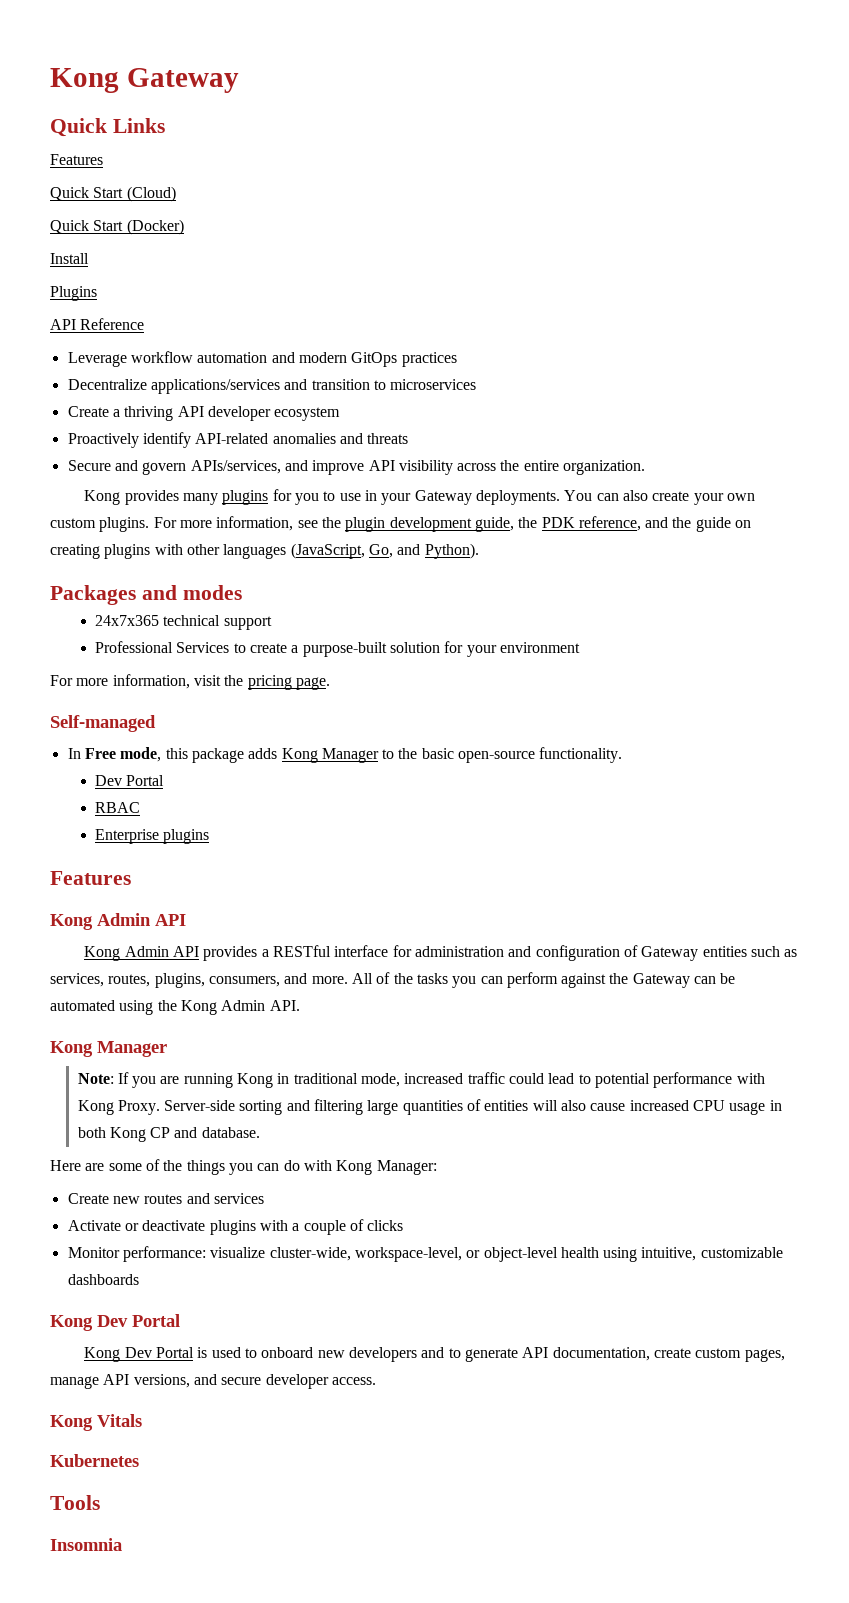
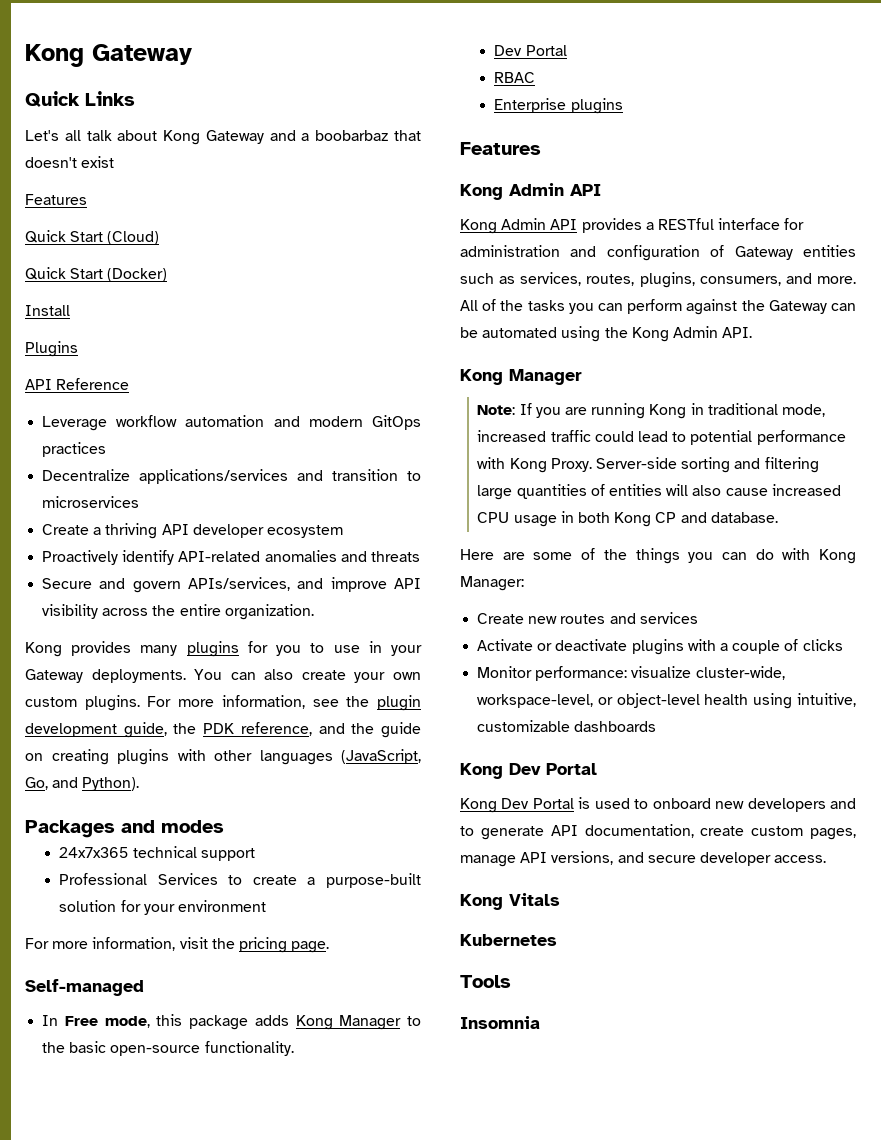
(165, 125) none -> [25,130,421,145] [25,156,115,168] // Let's all talk about Kong Gateway and a boobarbaz that doesn't exist

